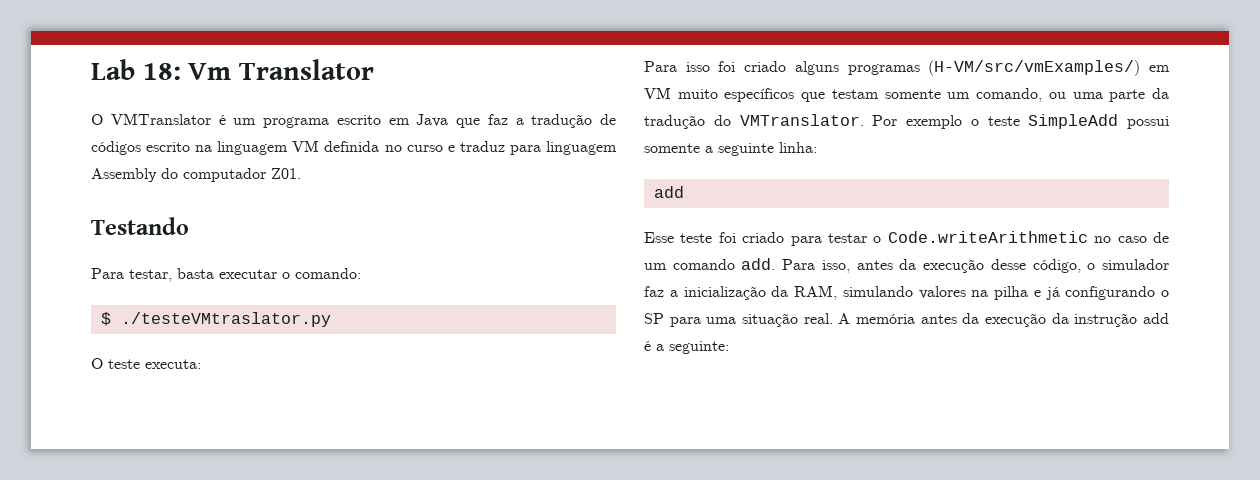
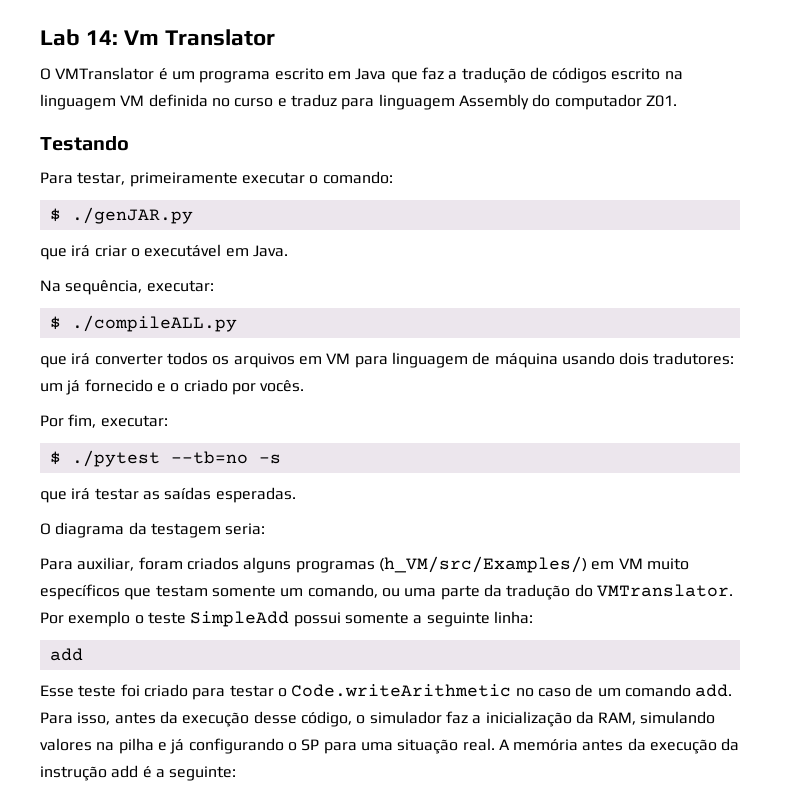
[142,63,181,80] 18: -> [86,30,119,45] 14:
[177,268,214,279] basta -> [129,172,238,187] primeiramente
[120,312,331,327] [91,358,201,369] [644,61,787,72] ./testeVMtraslator.py // O teste executa: // Para isso foi criado -> [71,207,193,224] [40,244,288,260] [40,280,214,295] [49,315,237,332] [40,352,735,368] [40,379,305,395] [40,414,168,428] [49,450,281,467] [40,487,296,503] [40,522,266,538] [40,557,239,571] ./genJAR.py // que irá criar o executável em Java. // Na sequência, executar: // $ ./compileALL.py // que irá converter todos os arquivos em VM para linguagem de máquina usando dois tradutores: um já fornecido e o criado por vocês. // Por fim, executar: // $ ./pytest --tb=no -s // que irá testar as saídas esperadas. // O diagrama da testagem seria: // Para auxiliar, foram criados
[928,60,1141,76] (H-VM/src/vmExamples/) -> [378,556,587,573] (h_VM/src/Examples/)

